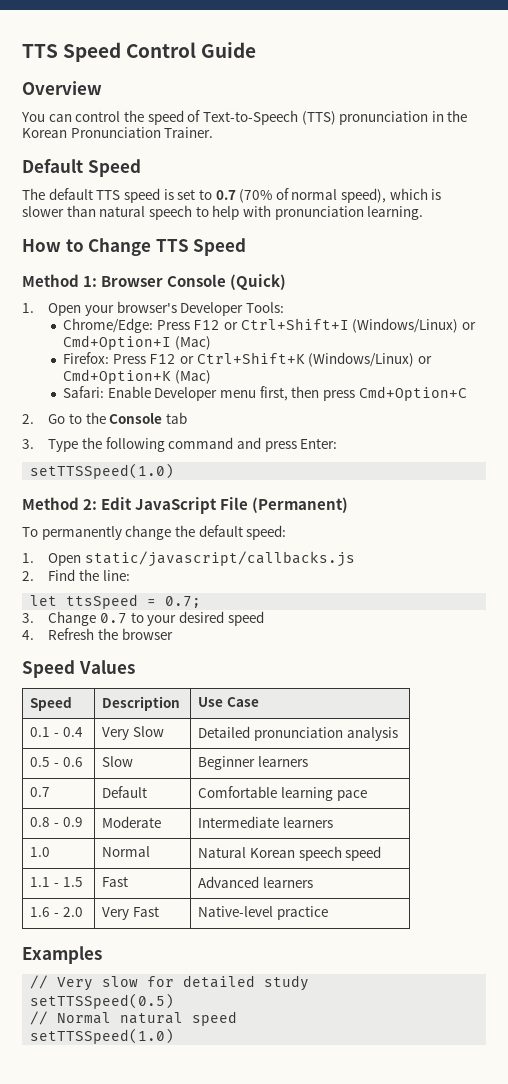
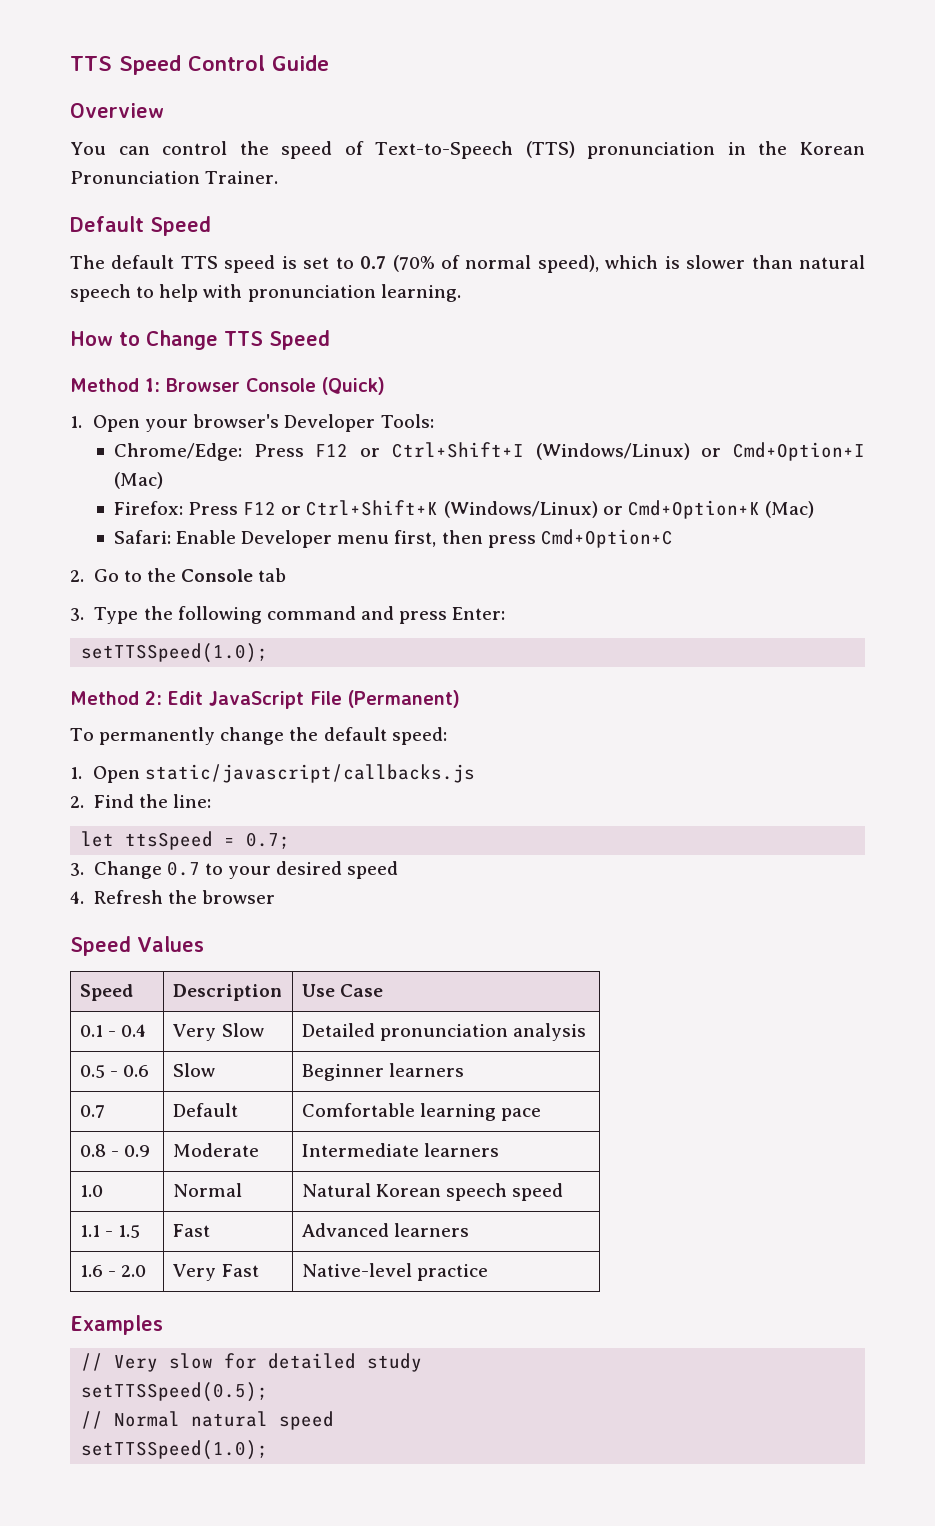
[30,463,175,479] setTTSSpeed(1.0) -> [81,643,269,663] setTTSSpeed(1.0);
[30,993,175,1009] setTTSSpeed(0.5) -> [81,1382,269,1402] setTTSSpeed(0.5);
[30,1028,175,1044] setTTSSpeed(1.0) -> [81,1440,269,1460] setTTSSpeed(1.0);

